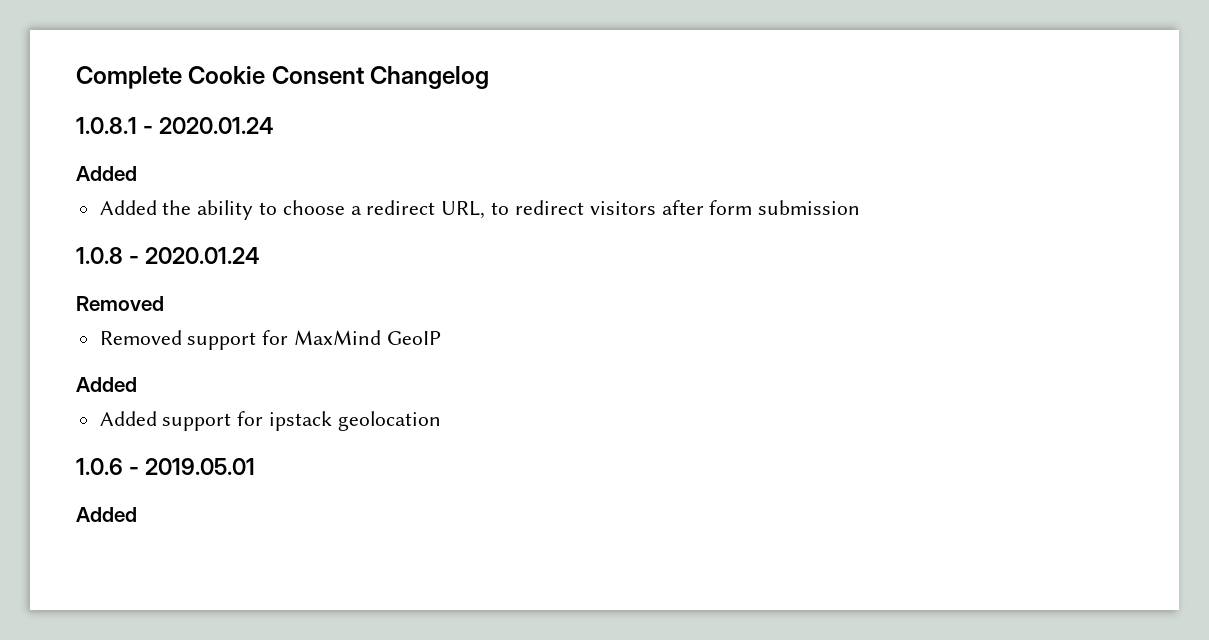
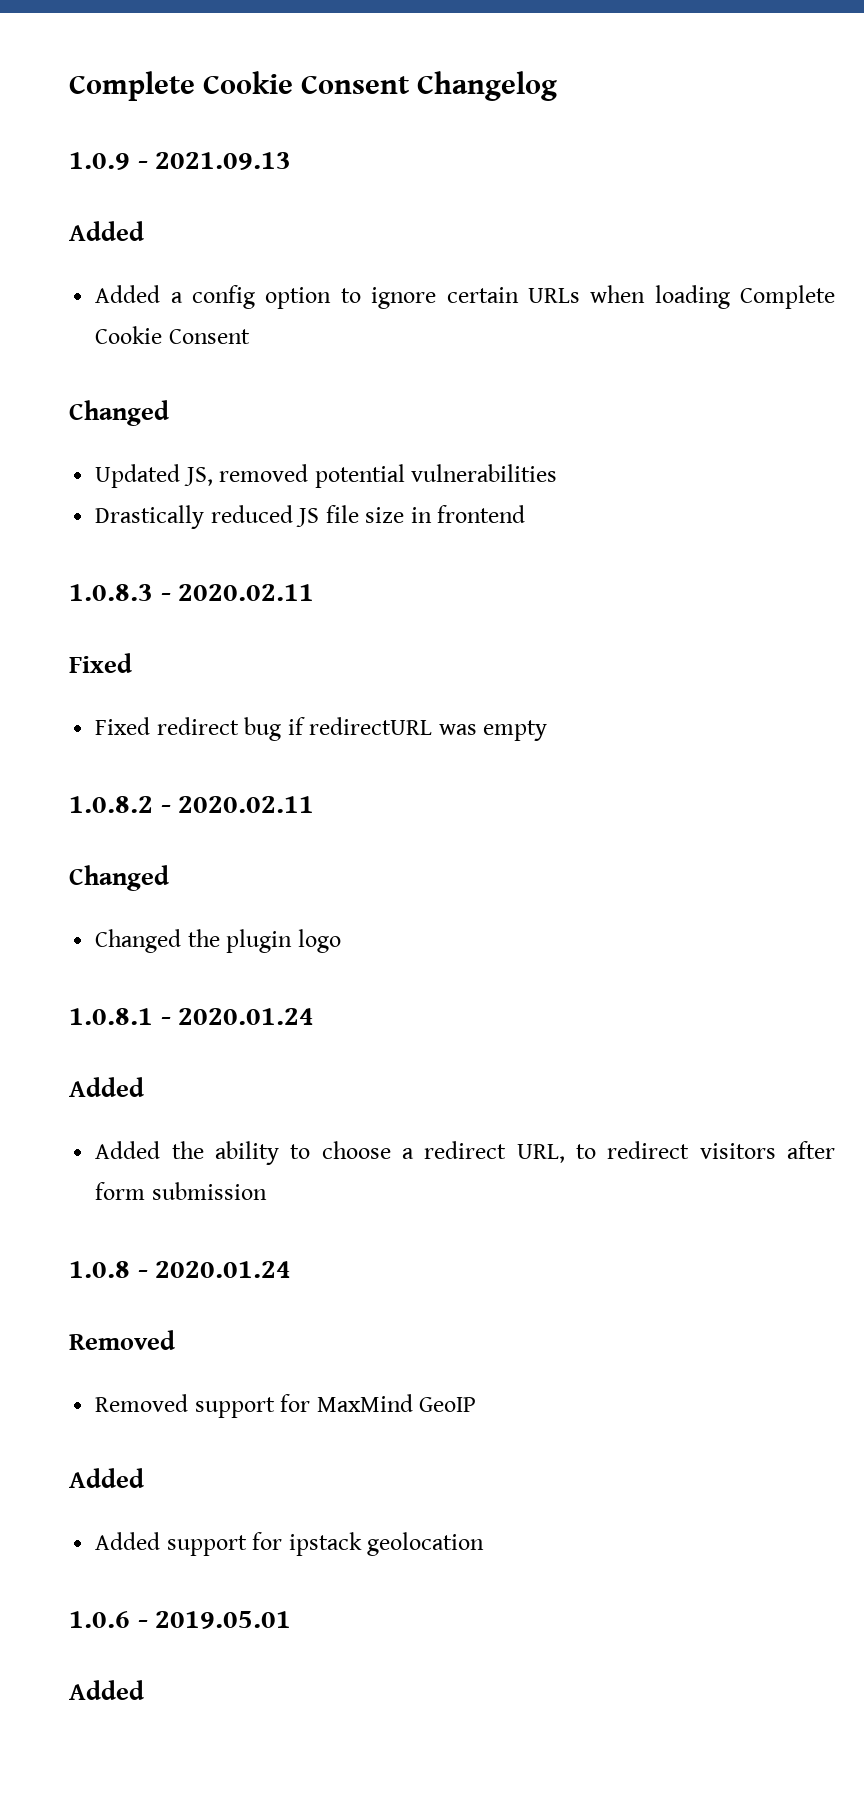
(490, 77) none -> [69,152,292,170] [69,221,144,241] [95,285,836,309] [95,326,250,344] [69,400,169,426] [95,464,558,488] [95,505,526,529] [69,584,315,601] [69,653,132,673] [95,717,548,741] [69,796,315,813] [69,865,169,891] [95,929,341,953] // 1.0.9 - 2021.09.13 // Added // Added a config option to ignore certain URLs when loading Complete Cookie Consent // Changed // Updated JS, removed potential vulnerabilities // Drastically reduced JS file size in frontend // 1.0.8.3 - 2020.02.11 // Fixed // Fixed redirect bug if redirectURL was empty // 1.0.8.2 - 2020.02.11 // Changed // Changed the plugin logo

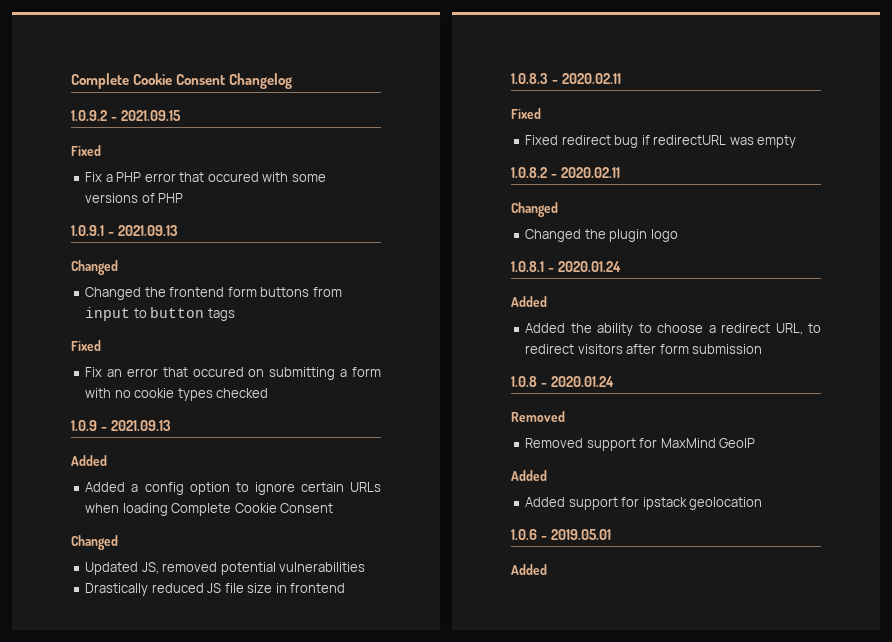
(558, 86) none -> [71,110,181,121] [71,145,101,156] [85,172,326,182] [85,193,184,203] [71,225,178,236] [71,260,118,275] [85,287,342,300] [85,307,235,321] [71,340,101,351] [85,367,381,380] [85,388,269,401] // 1.0.9.2 - 2021.09.15 // Fixed // Fix a PHP error that occured with some versions of PHP // 1.0.9.1 - 2021.09.13 // Changed // Changed the frontend form buttons from input to button tags // Fixed // Fix an error that occured on submitting a form with no cookie types checked

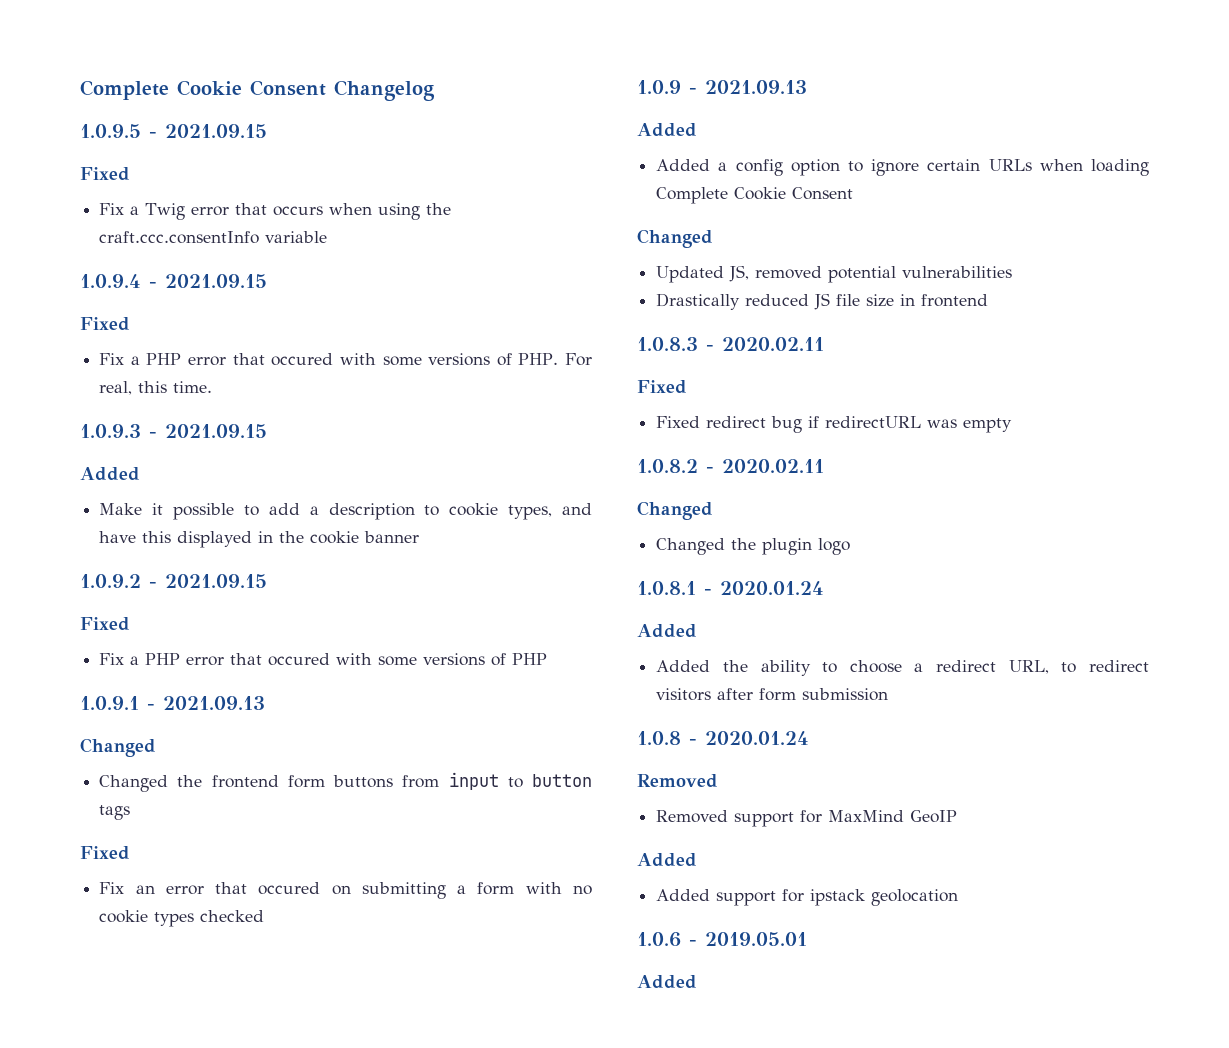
(293, 81) none -> [80,124,267,138] [80,167,130,181] [99,203,452,220] [99,231,328,244] [80,274,267,288] [80,317,130,331] [99,353,592,366] [99,381,213,395] [80,424,267,438] [80,467,140,481] [99,503,592,520] [99,531,420,548] // 1.0.9.5 - 2021.09.15 // Fixed // Fix a Twig error that occurs when using the craft.ccc.consentInfo variable // 1.0.9.4 - 2021.09.15 // Fixed // Fix a PHP error that occured with some versions of PHP. For real, this time. // 1.0.9.3 - 2021.09.15 // Added // Make it possible to add a description to cookie types, and have this displayed in the cookie banner

